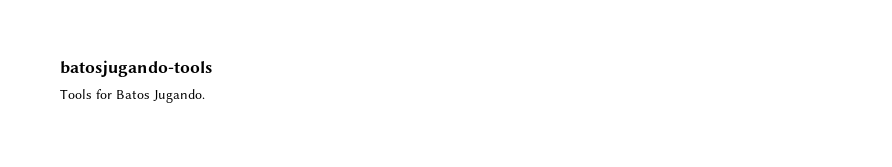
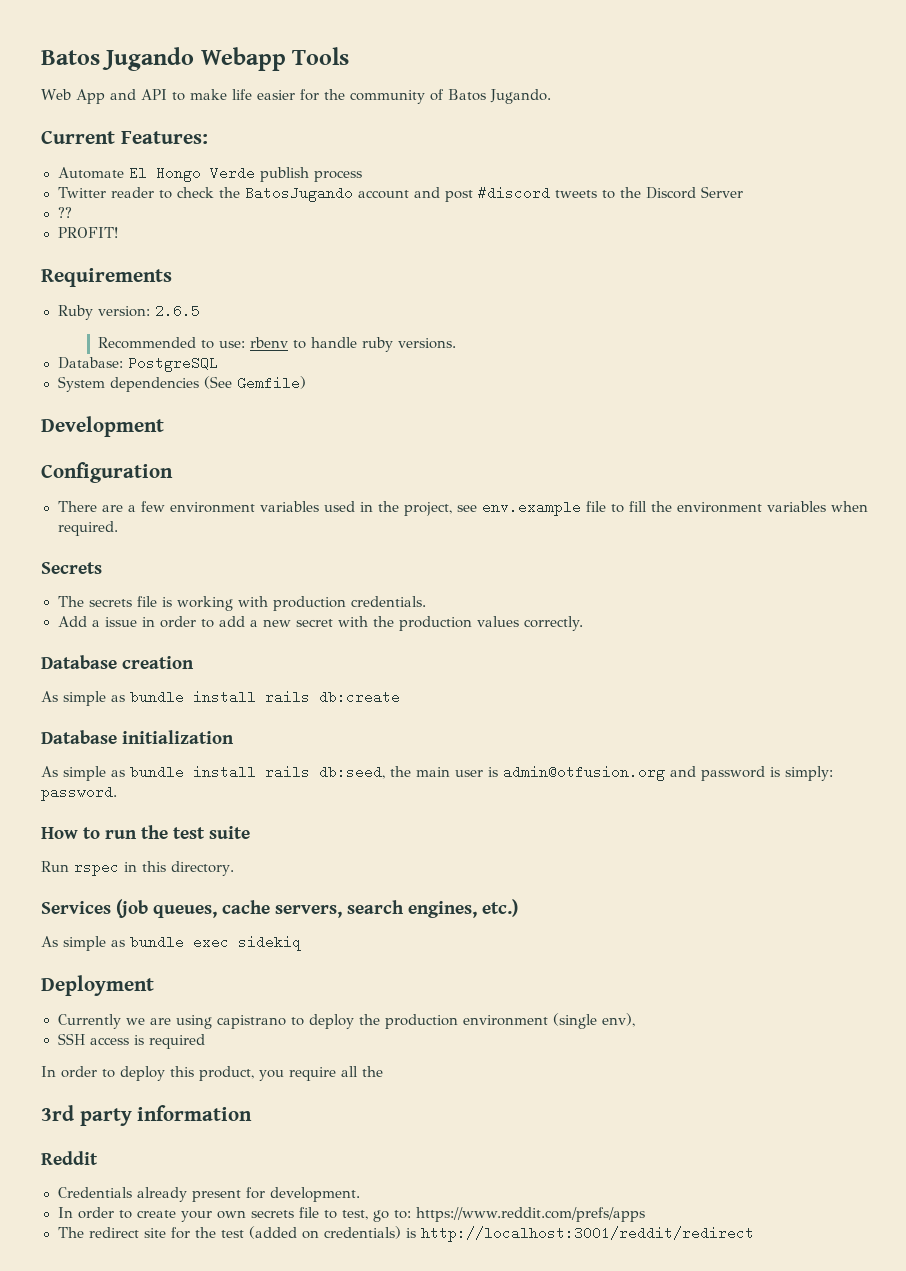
[60,60,212,77] [60,89,205,103] batosjugando-tools // Tools for Batos Jugando. -> [41,47,350,71] [41,89,551,104] [41,131,208,144] [57,166,362,182] [57,186,744,202] [57,207,72,218] [57,227,118,238] [41,268,172,287] [57,304,200,320] [97,337,456,352] [57,356,218,372] [57,376,306,392] [41,416,164,437] [41,462,173,483] [57,500,868,516] [57,521,118,536] [41,562,102,574] [57,596,426,611] [57,616,584,631] [41,655,194,669] [41,690,400,706] [41,730,234,744] [41,765,833,781] [41,785,117,801] [41,825,250,839] [41,860,234,876] [41,899,518,918] [41,935,301,951] [41,975,154,996] [57,1013,635,1029] [57,1033,205,1049] [41,1066,383,1081] [41,1105,253,1126] [41,1151,98,1165] [57,1187,360,1202] [57,1207,646,1222] [57,1226,754,1242] Batos Jugando Webapp Tools // Web App and API to make life easier for the community of Batos Jugando. // Current Features: // Automate El Hongo Verde publish process // Twitter reader to check the BatosJugando account and post #discord tweets to the Discord Server // ?? // PROFIT! // Requirements // Ruby version: 2.6.5 // Recommended to use: rbenv to handle ruby versions. // Database: PostgreSQL // System dependencies (See Gemfile) // Development // Configuration // There are a few environment variables used in the project, see env.example file to fill the environment variables when required. // Secrets // The secrets file is working with production credentials. // Add a issue in order to add a new secret with the production values correctly. // Database creation // As simple as bundle install rails db:create // Database initialization // As simple as bundle install rails db:seed, the main user is admin@otfusion.org and password is simply: password. // How to run the test suite // Run rspec in this directory. // Services (job queues, cache servers, search engines, etc.) // As simple as bundle exec sidekiq // Deployment // Currently we are using capistrano to deploy the production environment (single env), // SSH access is required // In order to deploy this product, you require all the // 3rd party information // Reddit // Credentials already present for development. // In order to create your own secrets file to test, go to: https://www.reddit.com/prefs/apps // The redirect site for the test (added on credentials) is http://localhost:3001/reddit/redirect

